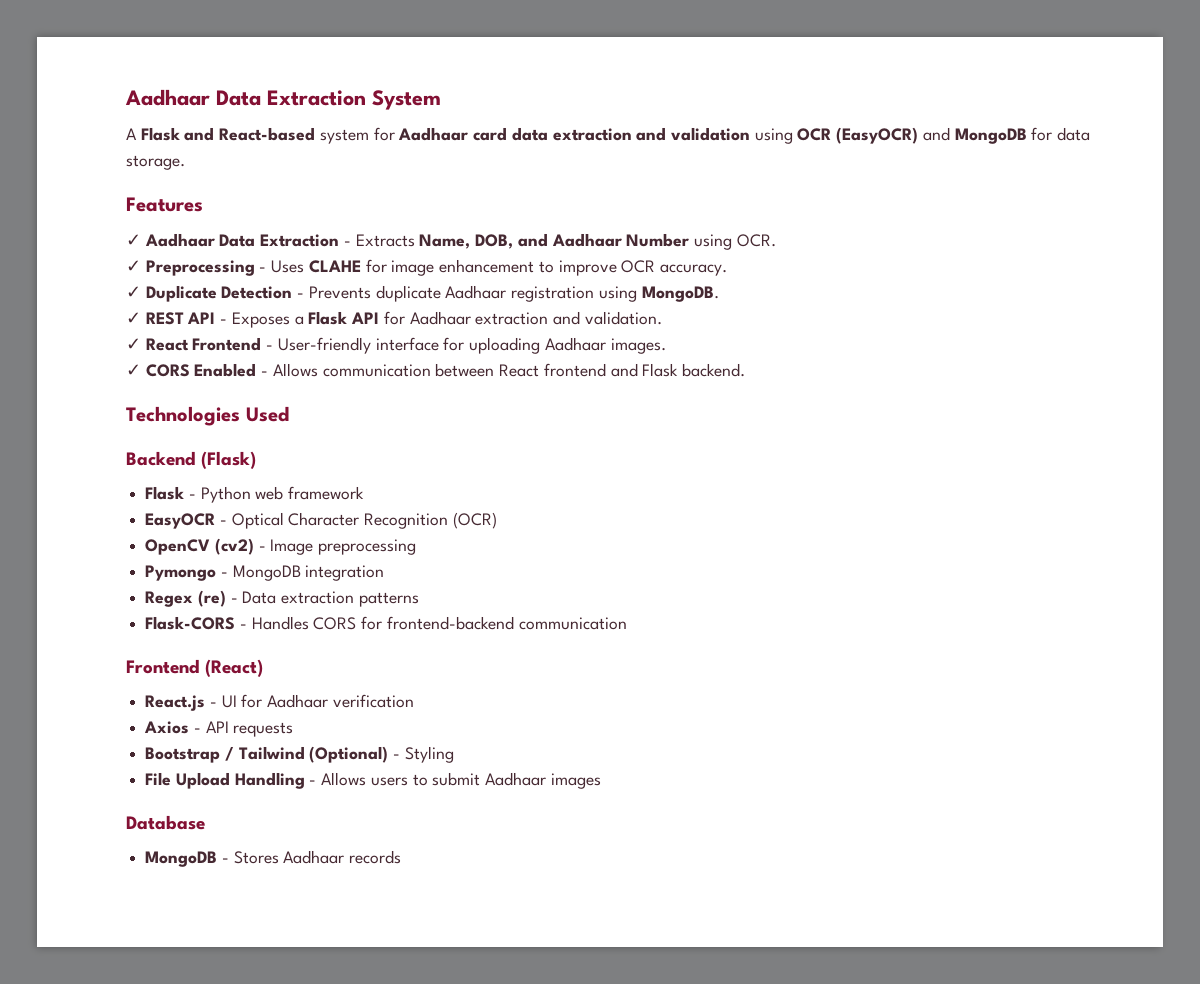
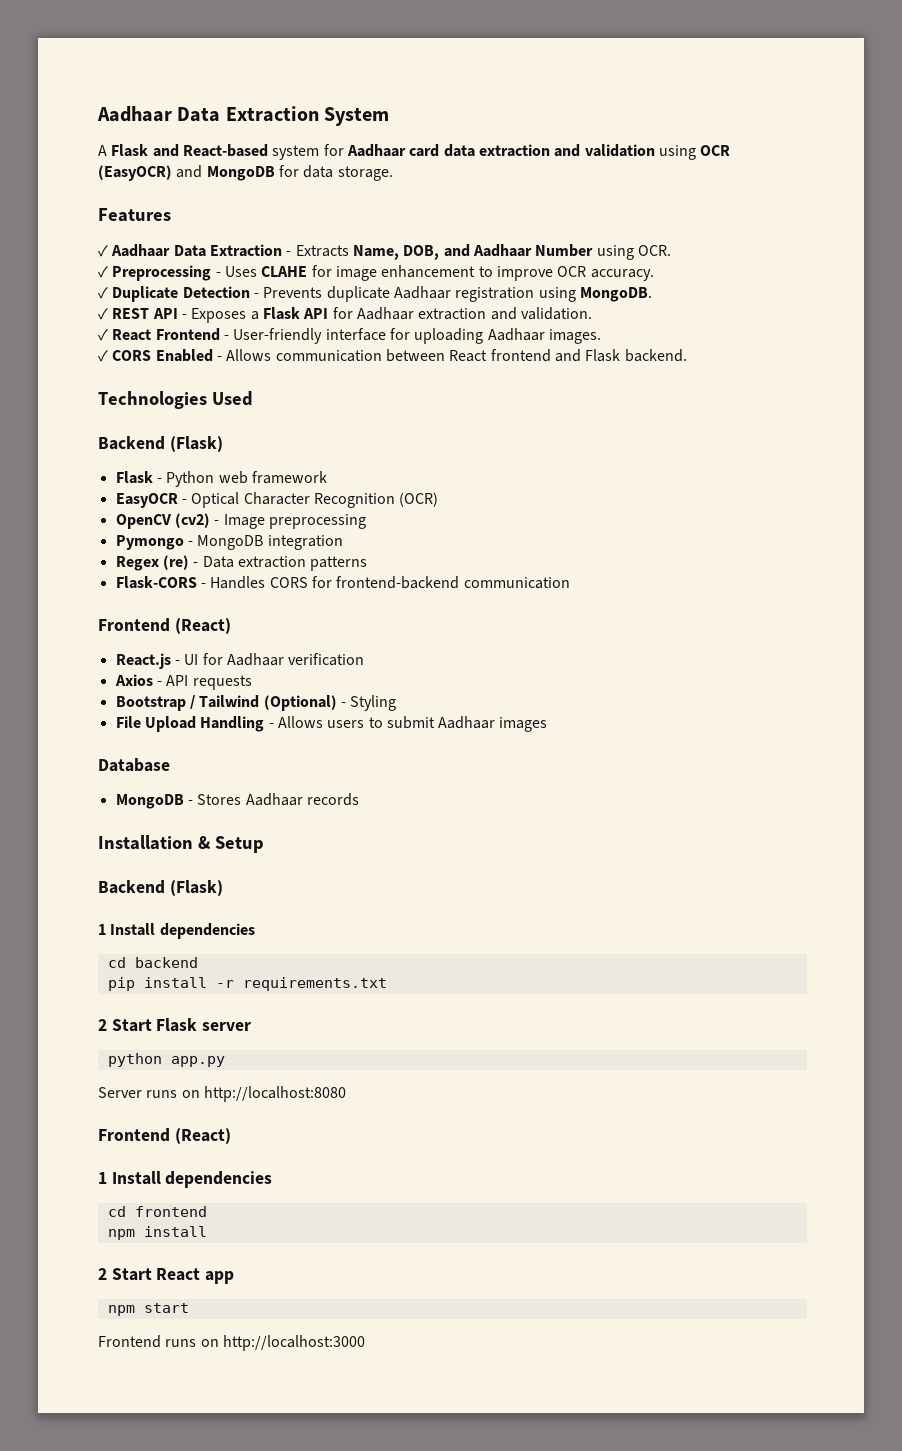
(402, 857) none -> [98,835,264,853] [98,880,223,896] [98,923,255,939] [107,957,198,968] [107,977,387,991] [98,1018,252,1032] [107,1053,225,1067] [98,1086,346,1102] [98,1128,231,1144] [98,1171,273,1188] [107,1206,207,1217] [107,1226,207,1240] [98,1268,235,1284] [107,1303,189,1316] [98,1335,365,1351] // Installation & Setup // Backend (Flask) // 1 Install dependencies // cd backend // pip install -r requirements.txt // 2 Start Flask server // python app.py // Server runs on http://localhost:8080 // Frontend (React) // 1 Install dependencies // cd frontend // npm install // 2 Start React app // npm start // Frontend runs on http://localhost:3000

